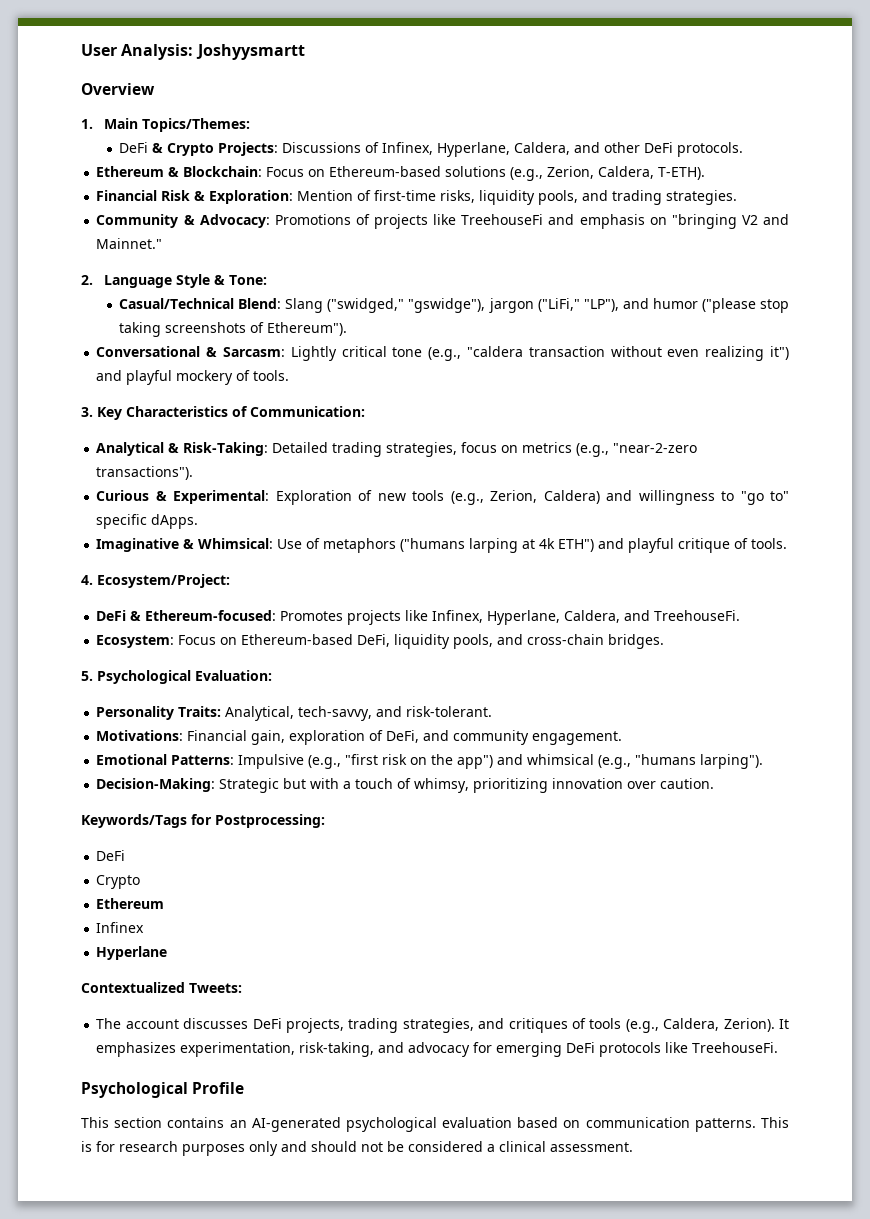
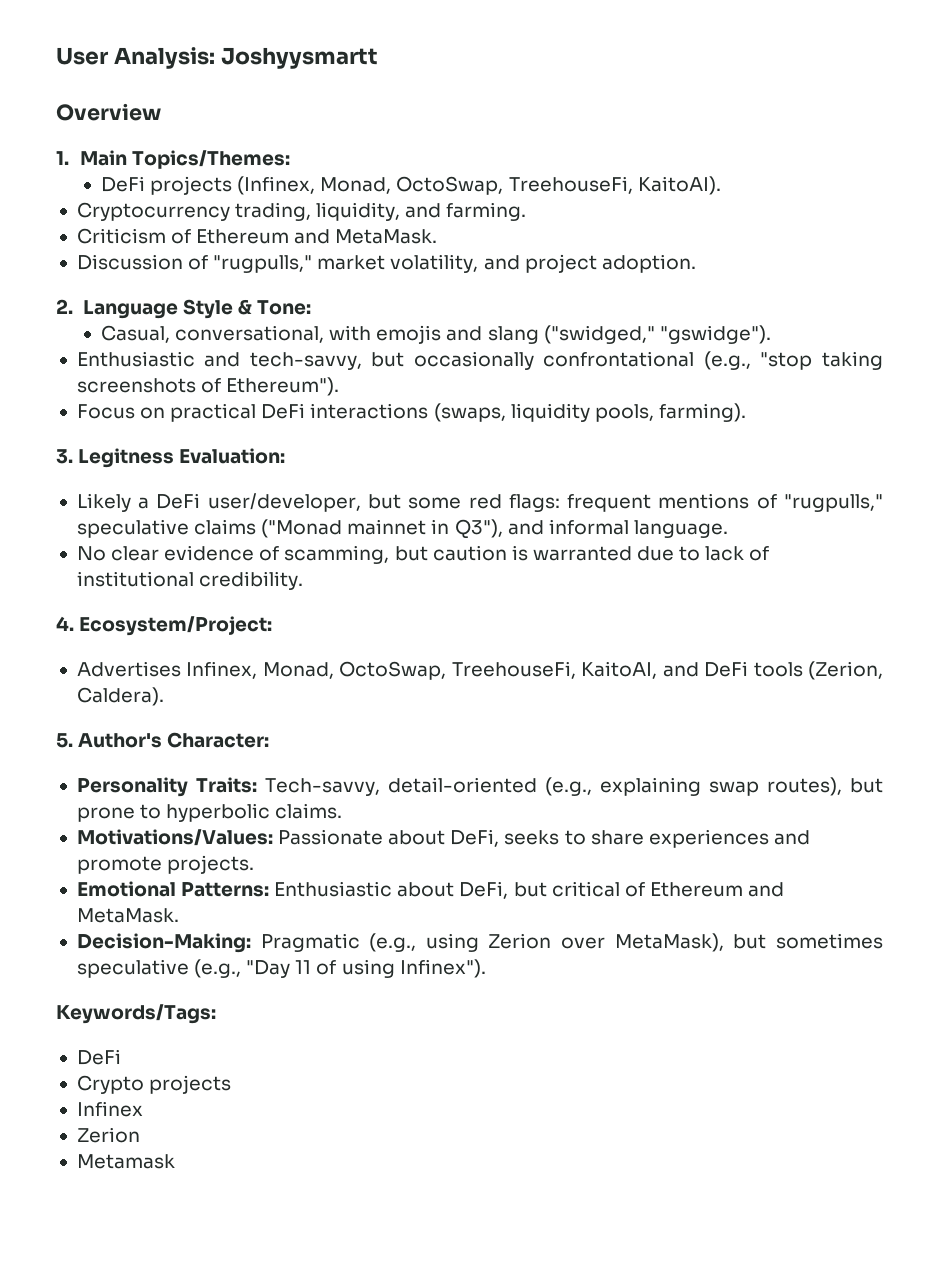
[152,142,744,157] [96,166,706,181] [96,190,738,205] [96,214,790,229] [96,238,163,249] & Crypto Projects: Discussions of Infinex, Hyperlane, Caldera, and other DeFi protocols. // Ethereum & Blockchain: Focus on Ethereum-based solutions (e.g., Zerion, Caldera, T-ETH). // Financial Risk & Exploration: Mention of first-time risks, liquidity pools, and trading strategies. // Community & Advocacy: Promotions of projects like TreehouseFi and emphasis on "bringing V2 and Mainnet." -> [150,176,721,195] [76,202,527,221] [76,228,438,244] [76,254,696,273] projects (Infinex, Monad, OctoSwap, TreehouseFi, KaitoAI). // Cryptocurrency trading, liquidity, and farming. // Criticism of Ethereum and MetaMask. // Discussion of "rugpulls," market volatility, and project adoption.
[119,298,789,313] [119,322,348,337] [96,346,789,361] [96,370,290,385] [81,406,365,420] [96,442,698,457] [96,466,194,480] [96,490,789,505] [96,514,199,529] [96,538,788,553] [81,574,230,588] [96,610,741,625] [96,634,665,649] Casual/Technical Blend: Slang ("swidged," "gswidge"), jargon ("LiFi," "LP"), and humor ("please stop taking screenshots of Ethereum"). // Conversational & Sarcasm: Lightly critical tone (e.g., "caldera transaction without even realizing it") and playful mockery of tools. // 3. Key Characteristics of Communication: // Analytical & Risk-Taking: Detailed trading strategies, focus on metrics (e.g., "near-2-zero transactions"). // Curious & Experimental: Exploration of new tools (e.g., Zerion, Caldera) and willingness to "go to" specific dApps. // Imaginative & Whimsical: Use of metaphors ("humans larping at 4k ETH") and playful critique of tools. // 4. Ecosystem/Project: // DeFi & Ethereum-focused: Promotes projects like Infinex, Hyperlane, Caldera, and TreehouseFi. // Ecosystem: Focus on Ethereum-based DeFi, liquidity pools, and cross-chain bridges. -> [100,325,771,344] [76,351,884,370] [76,377,340,396] [76,403,746,422] [56,448,286,468] [76,493,883,512] [76,519,728,539] [76,545,770,564] [76,571,304,590] [56,616,273,636] [76,661,883,680] [76,687,164,706] Casual, conversational, with emojis and slang ("swidged," "gswidge"). // Enthusiastic and tech-savvy, but occasionally confrontational (e.g., "stop taking screenshots of Ethereum"). // Focus on practical DeFi interactions (swaps, liquidity pools, farming). // 3. Legitness Evaluation: // Likely a DeFi user/developer, but some red flags: frequent mentions of "rugpulls," speculative claims ("Monad mainnet in Q3"), and informal language. // No clear evidence of scamming, but caution is warranted due to lack of institutional credibility. // 4. Ecosystem/Project: // Advertises Infinex, Monad, OctoSwap, TreehouseFi, KaitoAI, and DeFi tools (Zerion, Caldera).
[97,670,272,684] Psychological Evaluation: -> [78,732,270,748] Author's Character:
[225,706,493,721] [96,730,623,745] [96,754,764,769] [96,778,715,793] [81,814,325,828] Analytical, tech-savvy, and risk-tolerant. // Motivations: Financial gain, exploration of DeFi, and community engagement. // Emotional Patterns: Impulsive (e.g., "first risk on the app") and whimsical (e.g., "humans larping"). // Decision-Making: Strategic but with a touch of whimsy, prioritizing innovation over caution. // Keywords/Tags for Postprocessing: -> [264,777,884,796] [76,803,343,822] [76,829,810,848] [76,855,255,874] [76,881,785,899] [76,908,179,923] [76,933,884,953] [76,959,486,978] [56,1004,216,1024] Tech-savvy, detail-oriented (e.g., explaining swap routes), but prone to hyperbolic claims. // Motivations/Values: Passionate about DeFi, seeks to share experiences and promote projects. // Emotional Patterns: Enthusiastic about DeFi, but critical of Ethereum and MetaMask. // Decision-Making: Pragmatic (e.g., using Zerion over MetaMask), but sometimes speculative (e.g., "Day 11 of using Infinex"). // Keywords/Tags:
[96,898,165,909] // Ethereum -> [149,1075,232,1094] projects
[96,946,168,960] [81,982,242,993] [96,1018,789,1033] [96,1042,779,1057] [81,1082,245,1098] [81,1117,789,1132] [81,1141,633,1156] Hyperlane // Contextualized Tweets: // The account discusses DeFi projects, trading strategies, and critiques of tools (e.g., Caldera, Zerion). It emphasizes experimentation, risk-taking, and advocacy for emerging DeFi protocols like TreehouseFi. // Psychological Profile // This section contains an AI-generated psychological evaluation based on communication patterns. This is for research purposes only and should not be considered a clinical assessment. -> [76,1127,140,1143] [76,1154,175,1169] Zerion // Metamask

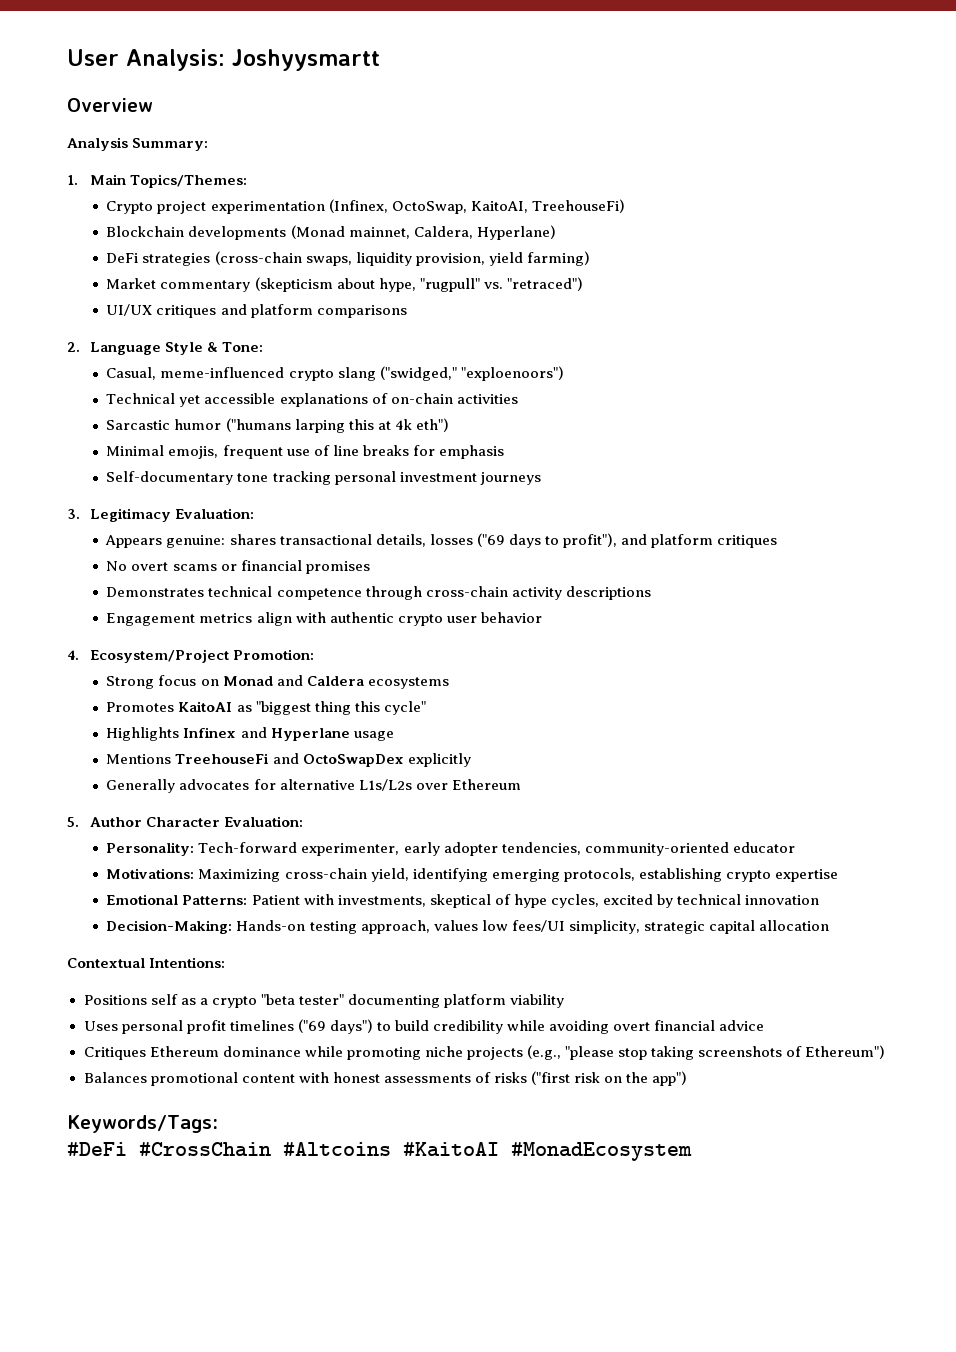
(161, 112) none -> [67,137,209,151] // Analysis Summary:
[100,176,721,195] [76,202,527,221] [76,228,438,244] [76,254,696,273] DeFi projects (Infinex, Monad, OctoSwap, TreehouseFi, KaitoAI). // Cryptocurrency trading, liquidity, and farming. // Criticism of Ethereum and MetaMask. // Discussion of "rugpulls," market volatility, and project adoption. -> [106,199,625,214] [106,225,556,240] [106,251,590,266] [106,277,583,292] [106,304,407,318] Crypto project experimentation (Infinex, OctoSwap, KaitoAI, TreehouseFi) // Blockchain developments (Monad mainnet, Caldera, Hyperlane) // DeFi strategies (cross-chain swaps, liquidity provision, yield farming) // Market commentary (skepticism about hype, "rugpull" vs. "retraced") // UI/UX critiques and platform comparisons
[175,325,771,344] [76,351,884,370] [76,377,340,396] [76,403,746,422] [56,448,286,468] [76,493,883,512] [76,519,728,539] [76,545,770,564] [76,571,304,590] [56,616,273,636] [76,661,883,680] [76,687,164,706] [56,732,270,748] [76,777,884,797] [76,803,343,822] [76,829,810,848] [76,855,255,874] [76,881,785,899] [76,908,179,923] [76,933,884,953] [76,959,486,978] [56,1004,216,1024] [76,1049,121,1065] [76,1075,232,1094] [76,1101,143,1117] [76,1127,140,1143] [76,1154,175,1169] conversational, with emojis and slang ("swidged," "gswidge"). // Enthusiastic and tech-savvy, but occasionally confrontational (e.g., "stop taking screenshots of Ethereum"). // Focus on practical DeFi interactions (swaps, liquidity pools, farming). // 3. Legitness Evaluation: // Likely a DeFi user/developer, but some red flags: frequent mentions of "rugpulls," speculative claims ("Monad mainnet in Q3"), and informal language. // No clear evidence of scamming, but caution is warranted due to lack of institutional credibility. // 4. Ecosystem/Project: // Advertises Infinex, Monad, OctoSwap, TreehouseFi, KaitoAI, and DeFi tools (Zerion, Caldera). // 5. Author's Character: // Personality Traits: Tech-savvy, detail-oriented (e.g., explaining swap routes), but prone to hyperbolic claims. // Motivations/Values: Passionate about DeFi, seeks to share experiences and promote projects. // Emotional Patterns: Enthusiastic about DeFi, but critical of Ethereum and MetaMask. // Decision-Making: Pragmatic (e.g., using Zerion over MetaMask), but sometimes speculative (e.g., "Day 11 of using Infinex"). // Keywords/Tags: // DeFi // Crypto projects // Infinex // Zerion // Metamask -> [160,366,564,381] [106,393,518,407] [106,418,449,433] [106,445,504,459] [106,471,541,485] [67,508,254,522] [105,533,777,548] [106,560,370,574] [106,586,651,600] [106,612,542,626] [67,649,314,663] [106,675,449,689] [106,701,426,715] [106,727,394,741] [106,753,471,767] [106,779,521,793] [67,816,303,827] [106,842,795,856] [106,868,838,882] [106,894,819,908] [106,920,829,934] [67,957,226,968] [83,994,564,1008] [83,1019,765,1034] [83,1045,886,1060] [83,1071,688,1086] [67,1115,218,1133] [67,1142,692,1161] meme-influenced crypto slang ("swidged," "exploenoors") // Technical yet accessible explanations of on-chain activities // Sarcastic humor ("humans larping this at 4k eth") // Minimal emojis, frequent use of line breaks for emphasis // Self-documentary tone tracking personal investment journeys // 3. Legitimacy Evaluation: // Appears genuine: shares transactional details, losses ("69 days to profit"), and platform critiques // No overt scams or financial promises // Demonstrates technical competence through cross-chain activity descriptions // Engagement metrics align with authentic crypto user behavior // 4. Ecosystem/Project Promotion: // Strong focus on Monad and Caldera ecosystems // Promotes KaitoAI as "biggest thing this cycle" // Highlights Infinex and Hyperlane usage // Mentions TreehouseFi and OctoSwapDex explicitly // Generally advocates for alternative L1s/L2s over Ethereum // 5. Author Character Evaluation: // Personality: Tech-forward experimenter, early adopter tendencies, community-oriented educator // Motivations: Maximizing cross-chain yield, identifying emerging protocols, establishing crypto expertise // Emotional Patterns: Patient with investments, skeptical of hype cycles, excited by technical innovation // Decision-Making: Hands-on testing approach, values low fees/UI simplicity, strategic capital allocation // Contextual Intentions: // Positions self as a crypto "beta tester" documenting platform viability // Uses personal profit timelines ("69 days") to build credibility while avoiding overt financial advice // Critiques Ethereum dominance while promoting niche projects (e.g., "please stop taking screenshots of Ethereum") // Balances promotional content with honest assessments of risks ("first risk on the app") // Keywords/Tags: // #DeFi #CrossChain #Altcoins #KaitoAI #MonadEcosystem

